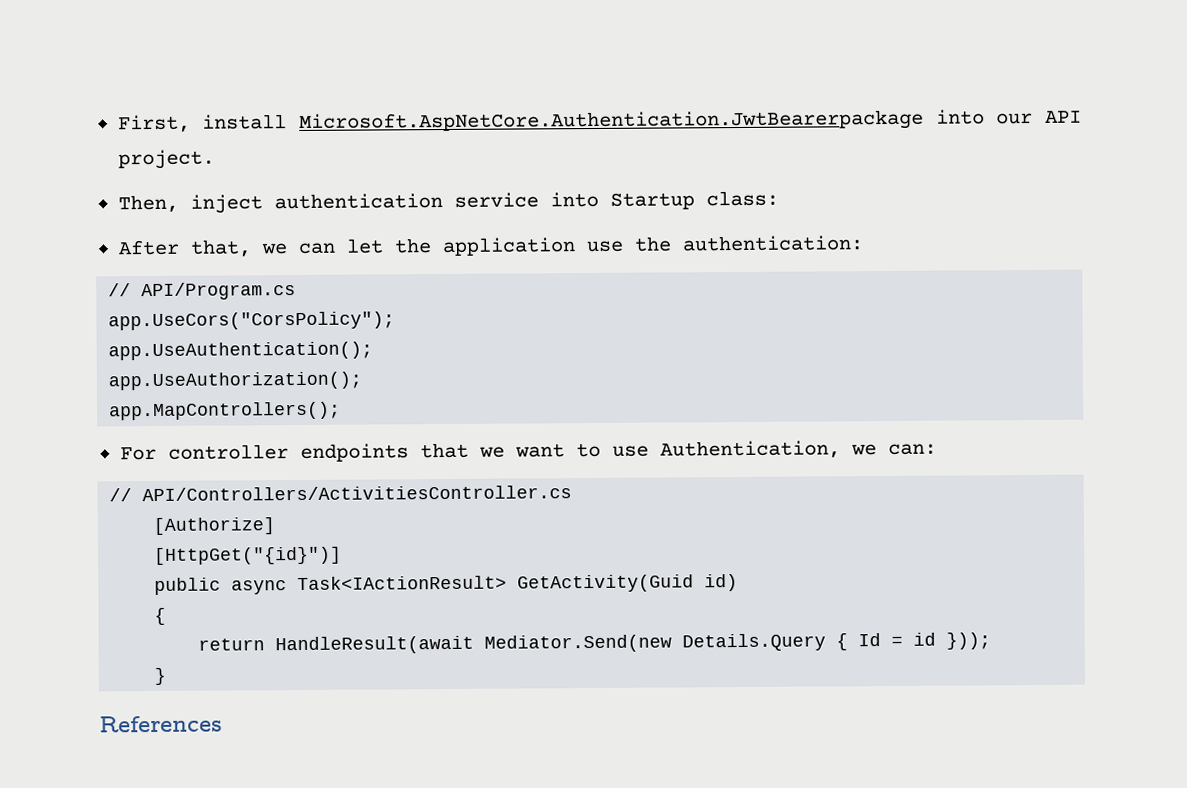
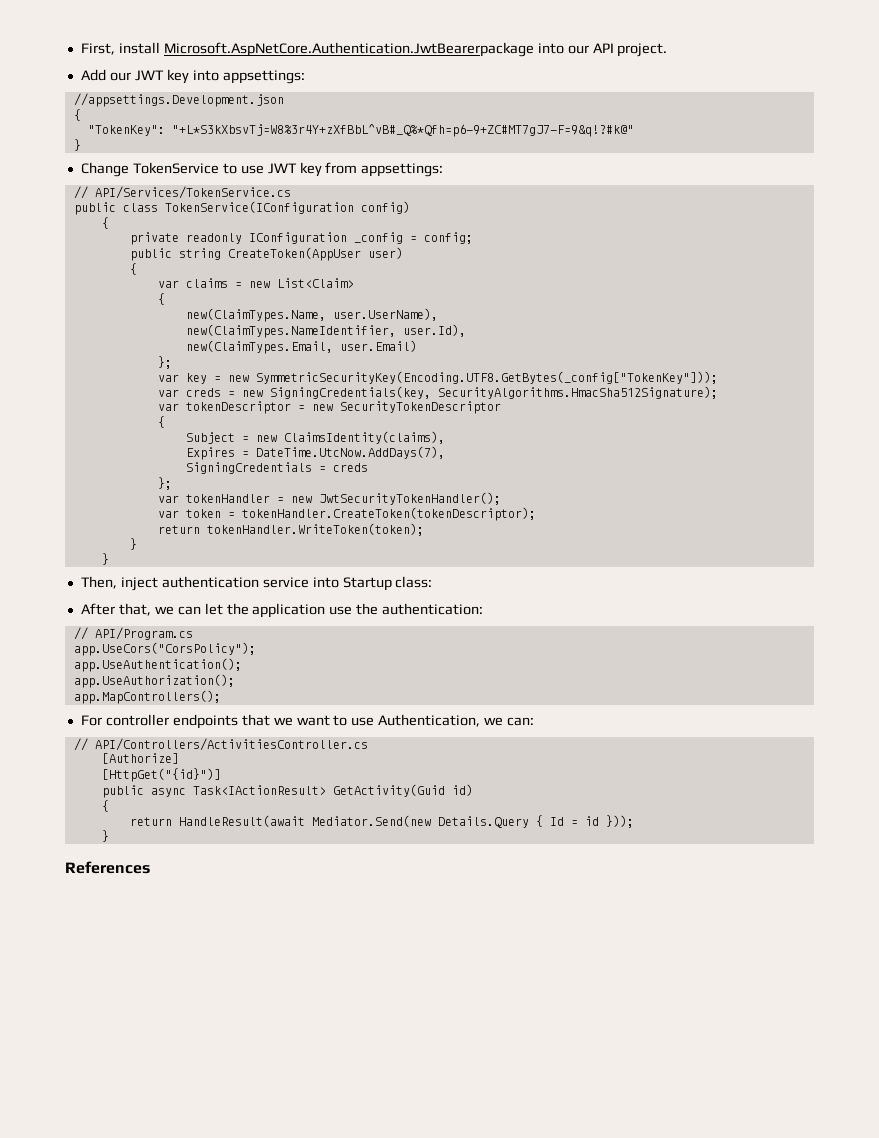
(215, 159) none -> [80,69,305,84] [73,93,284,107] [73,109,81,121] [87,124,634,137] [73,139,81,151] [80,162,444,177] [73,186,291,199] [73,201,410,215] [101,217,109,229] [129,232,473,245] [129,247,403,261] [129,263,137,275] [157,278,354,288] [157,293,165,305] [185,308,438,322] [185,324,466,338] [185,340,417,354] [157,356,172,369] [157,371,718,384] [157,386,718,399] [157,401,501,414] [157,416,165,428] [185,431,445,444] [185,446,445,460] [185,462,368,474] [157,477,172,490] [157,492,501,505] [157,507,536,521] [157,523,424,536] [129,538,137,550] [101,553,109,565] // Add our JWT key into appsettings: // //appsettings.Development.json // { // "TokenKey": "+L*S3kXbsvTj=W8%3r4Y+zXfBbL^vB#_Q%*Qfh=p6-9+ZC#MT7gJ7-F=9&q!?#k@" // } // Change TokenService to use JWT key from appsettings: // // API/Services/TokenService.cs // public class TokenService(IConfiguration config) // { // private readonly IConfiguration _config = config; // public string CreateToken(AppUser user) // { // var claims = new List<Claim> // { // new(ClaimTypes.Name, user.UserName), // new(ClaimTypes.NameIdentifier, user.Id), // new(ClaimTypes.Email, user.Email) // }; // var key = new SymmetricSecurityKey(Encoding.UTF8.GetBytes(_config["TokenKey"])); // var creds = new SigningCredentials(key, SecurityAlgorithms.HmacSha512Signature); // var tokenDescriptor = new SecurityTokenDescriptor // { // Subject = new ClaimsIdentity(claims), // Expires = DateTime.UtcNow.AddDays(7), // SigningCredentials = creds // }; // var tokenHandler = new JwtSecurityTokenHandler(); // var token = tokenHandler.CreateToken(tokenDescriptor); // return tokenHandler.WriteToken(token); // } // }

